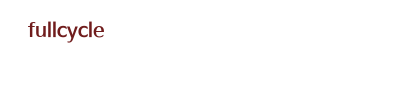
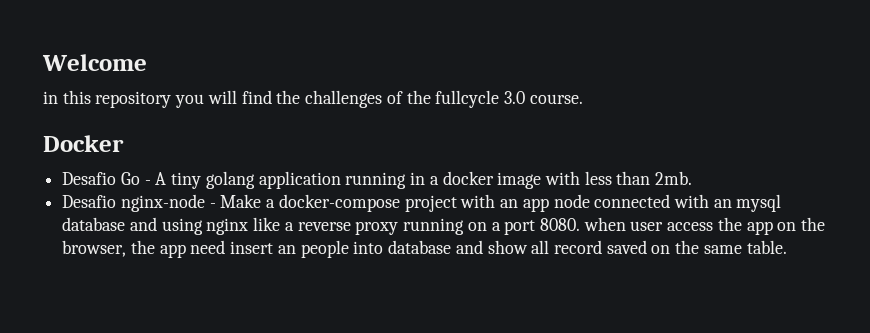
[28,21,104,43] fullcycle -> [42,54,147,71] [43,90,583,108] [43,135,124,152] [62,171,693,189] [62,194,782,212] [62,217,826,235] [62,240,787,258] Welcome // in this repository you will find the challenges of the fullcycle 3.0 course. // Docker // Desafio Go - A tiny golang application running in a docker image with less than 2mb. // Desafio nginx-node - Make a docker-compose project with an app node connected with an mysql database and using nginx like a reverse proxy running on a port 8080. when user access the app on the browser, the app need insert an people into database and show all record saved on the same table.

